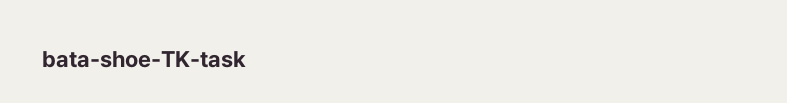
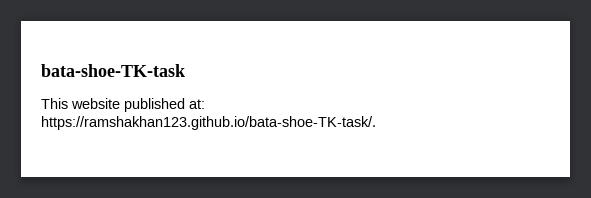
(246, 59) none -> [41,98,205,112] [41,116,376,130] // This website published at: https://ramshakhan123.github.io/bata-shoe-TK-task/.

